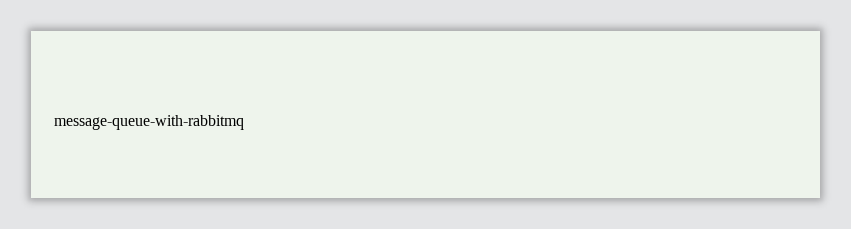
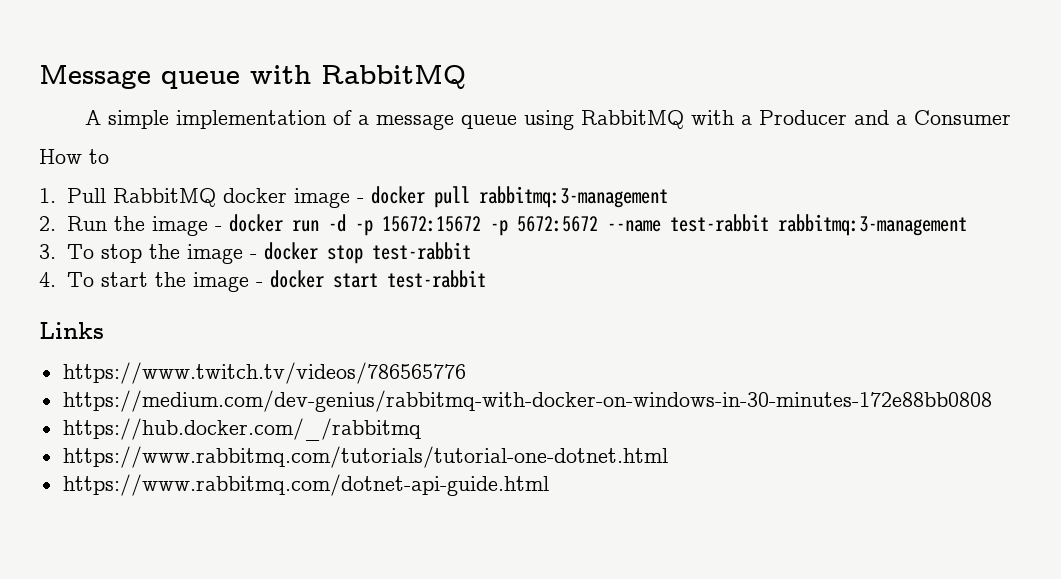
[54,115,244,130] message-queue-with-rabbitmq -> [39,65,466,89] [84,110,1011,130] [39,149,109,164] [39,186,668,208] [39,214,967,236] [39,242,471,264] [39,270,486,292] [39,322,104,339] [62,362,466,384] [62,390,992,412] [62,418,421,441] [62,446,668,468] [62,474,549,496] Message queue with RabbitMQ // A simple implementation of a message queue using RabbitMQ with a Producer and a Consumer // How to // 1. Pull RabbitMQ docker image - docker pull rabbitmq:3-management // 2. Run the image - docker run -d -p 15672:15672 -p 5672:5672 --name test-rabbit rabbitmq:3-management // 3. To stop the image - docker stop test-rabbit // 4. To start the image - docker start test-rabbit // Links // https://www.twitch.tv/videos/786565776 // https://medium.com/dev-genius/rabbitmq-with-docker-on-windows-in-30-minutes-172e88bb0808 // https://hub.docker.com/_/rabbitmq // https://www.rabbitmq.com/tutorials/tutorial-one-dotnet.html // https://www.rabbitmq.com/dotnet-api-guide.html

